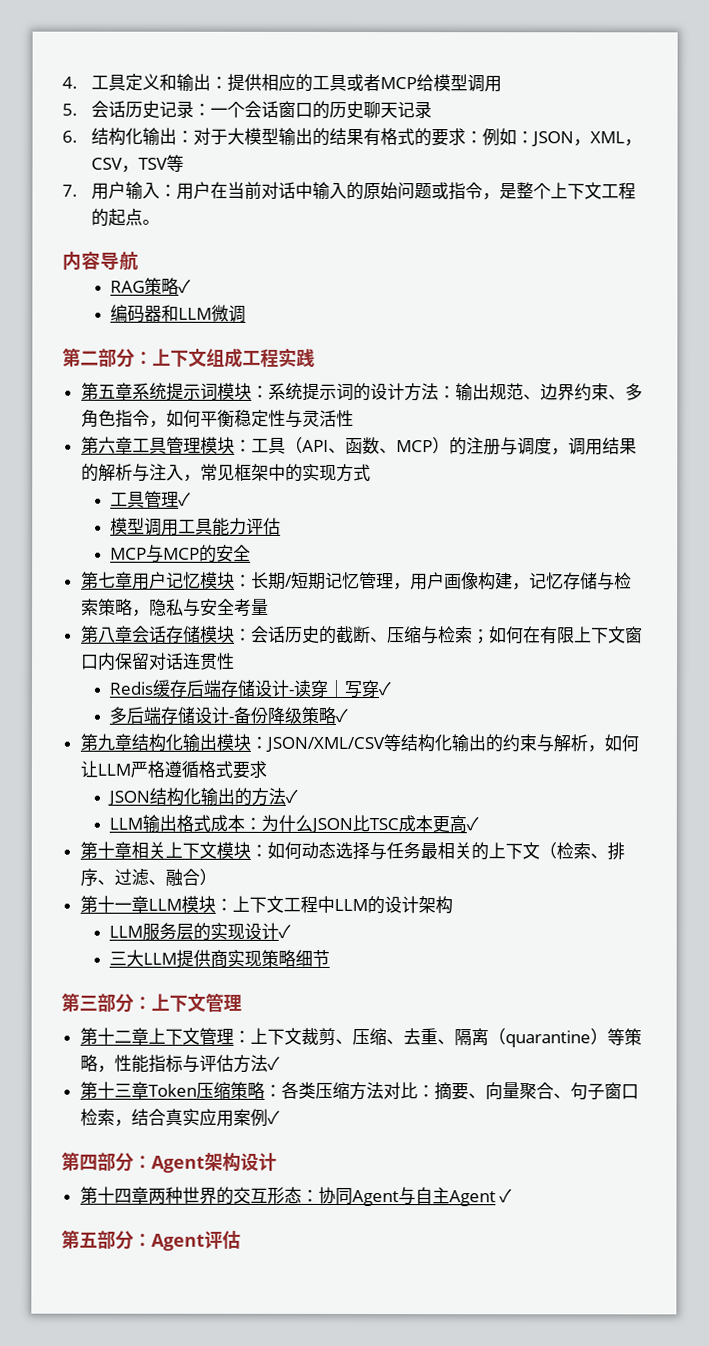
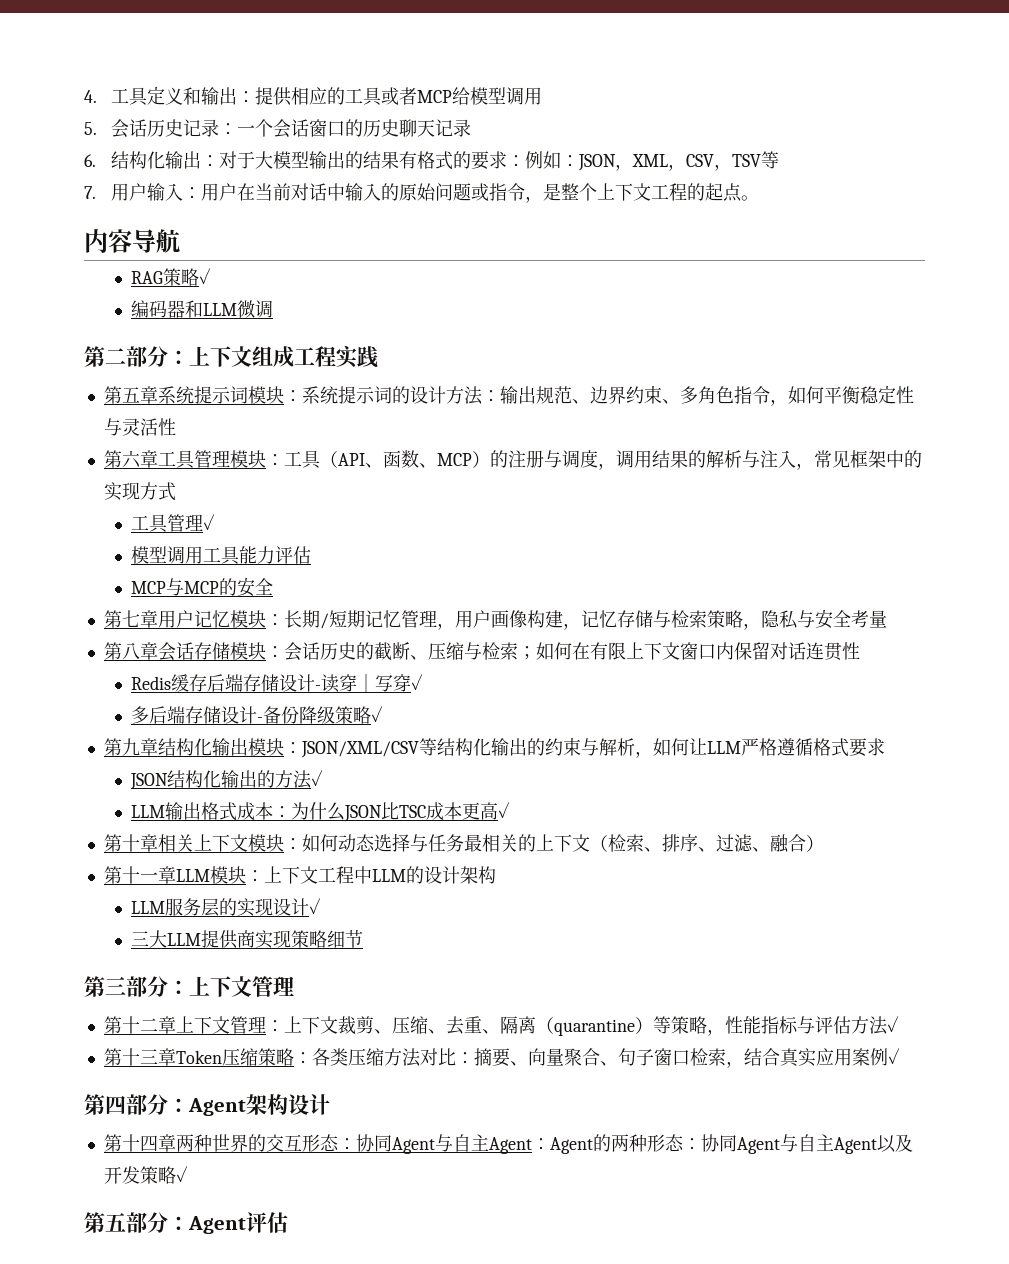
(496, 1198) none -> [531,1134,913,1154] [103,1166,176,1184] ：Agent的两种形态：协同Agent与自主Agent以及开发策略

